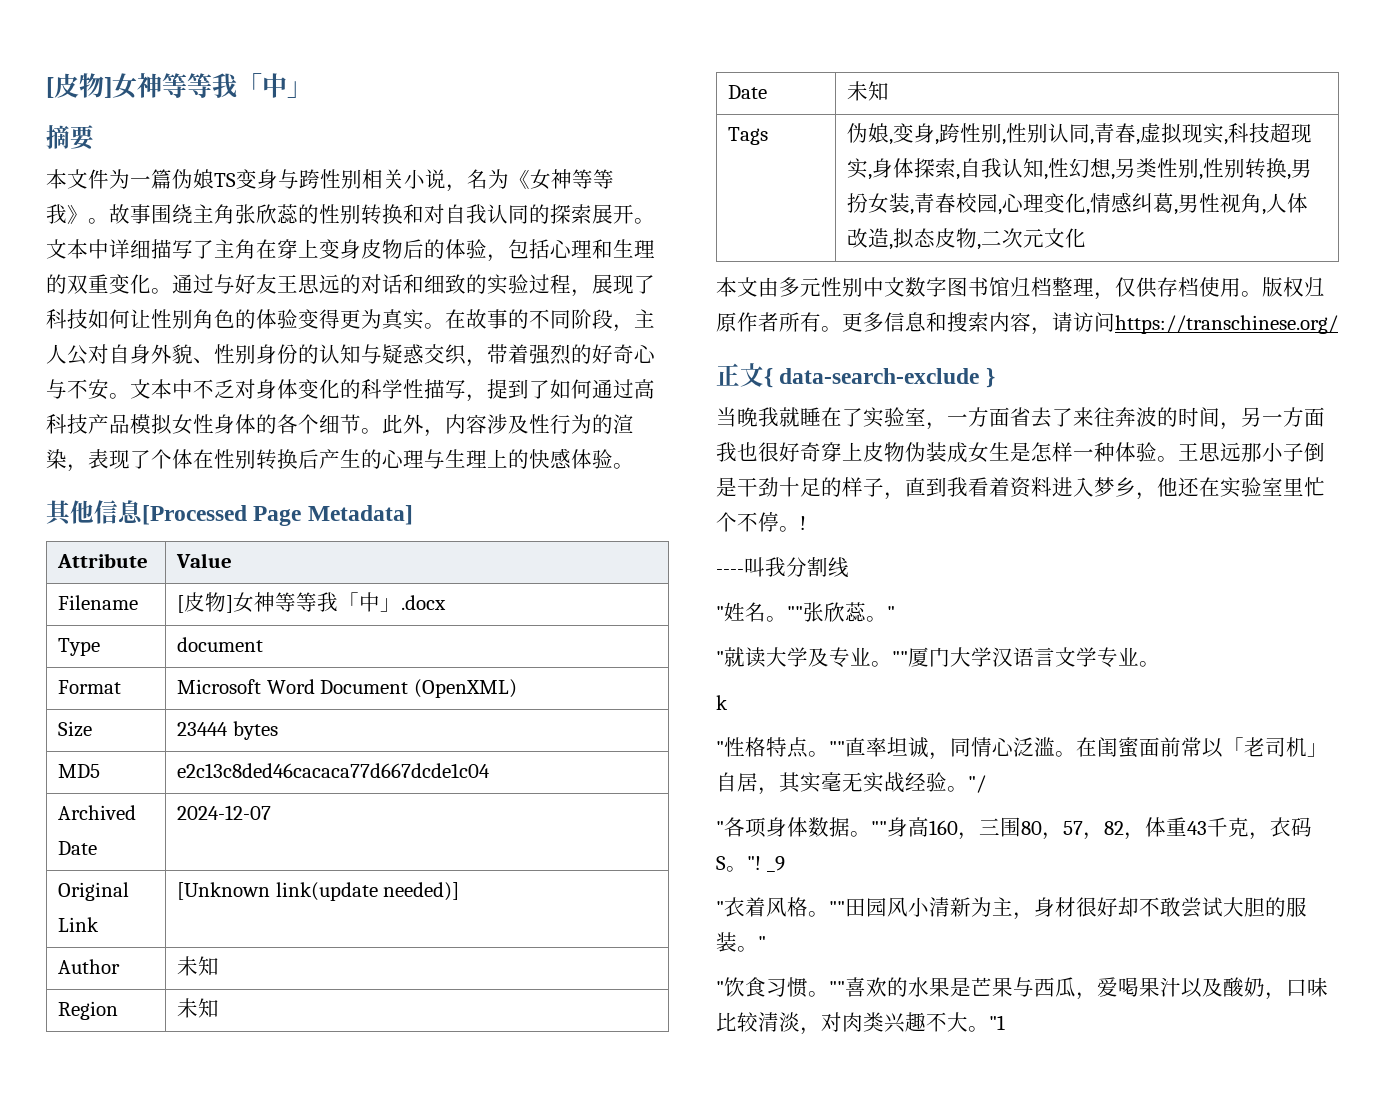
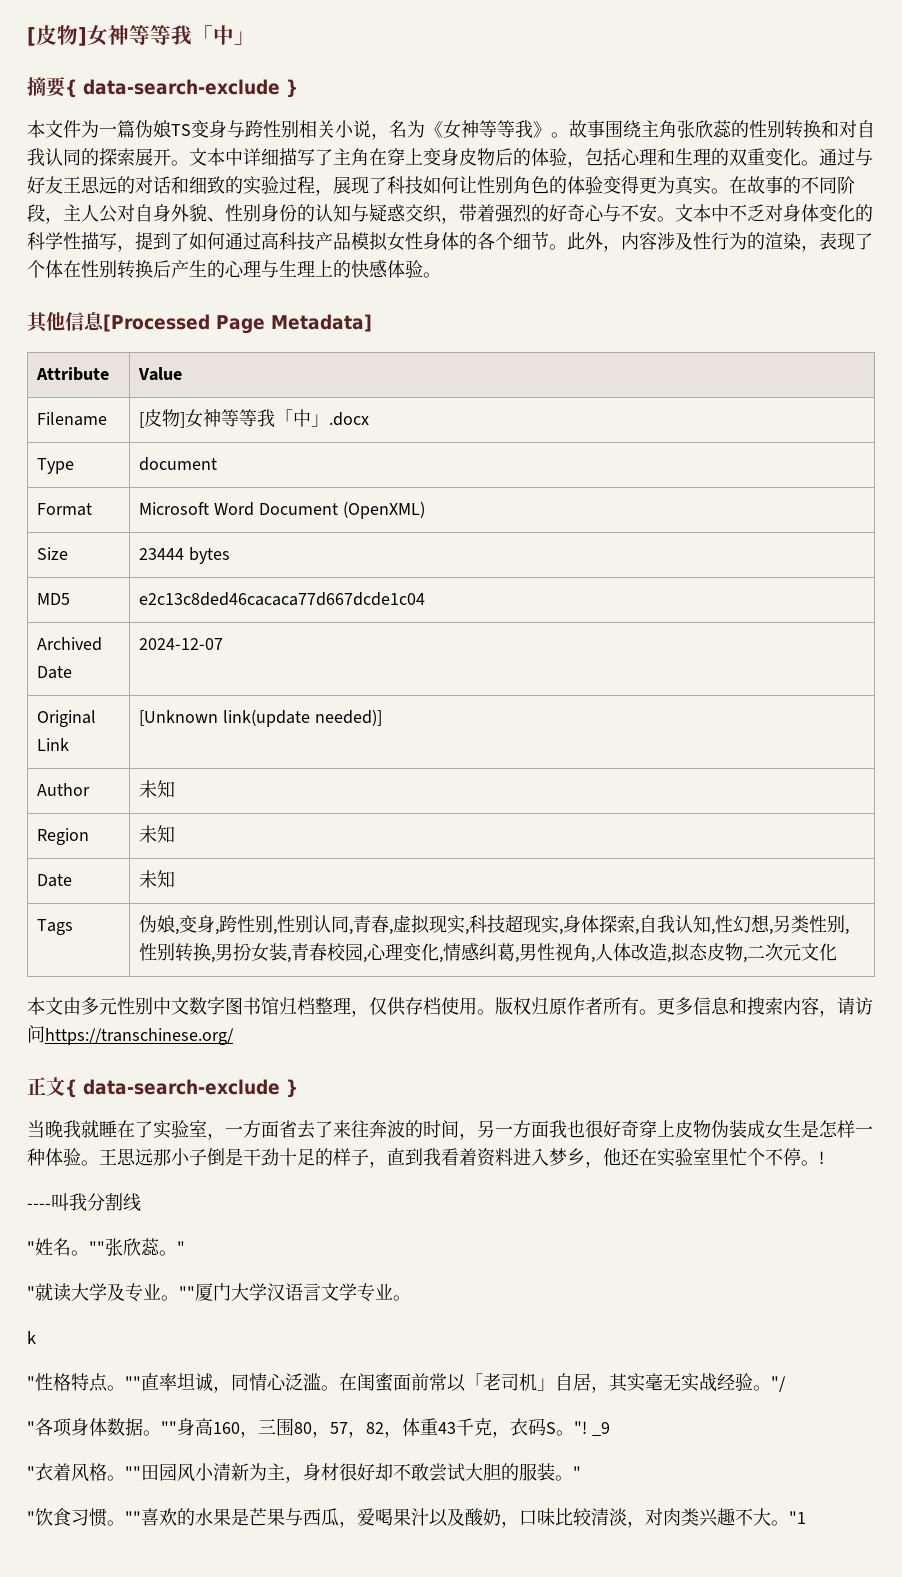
(95, 137) none -> [65,79,298,98] { data-search-exclude }

